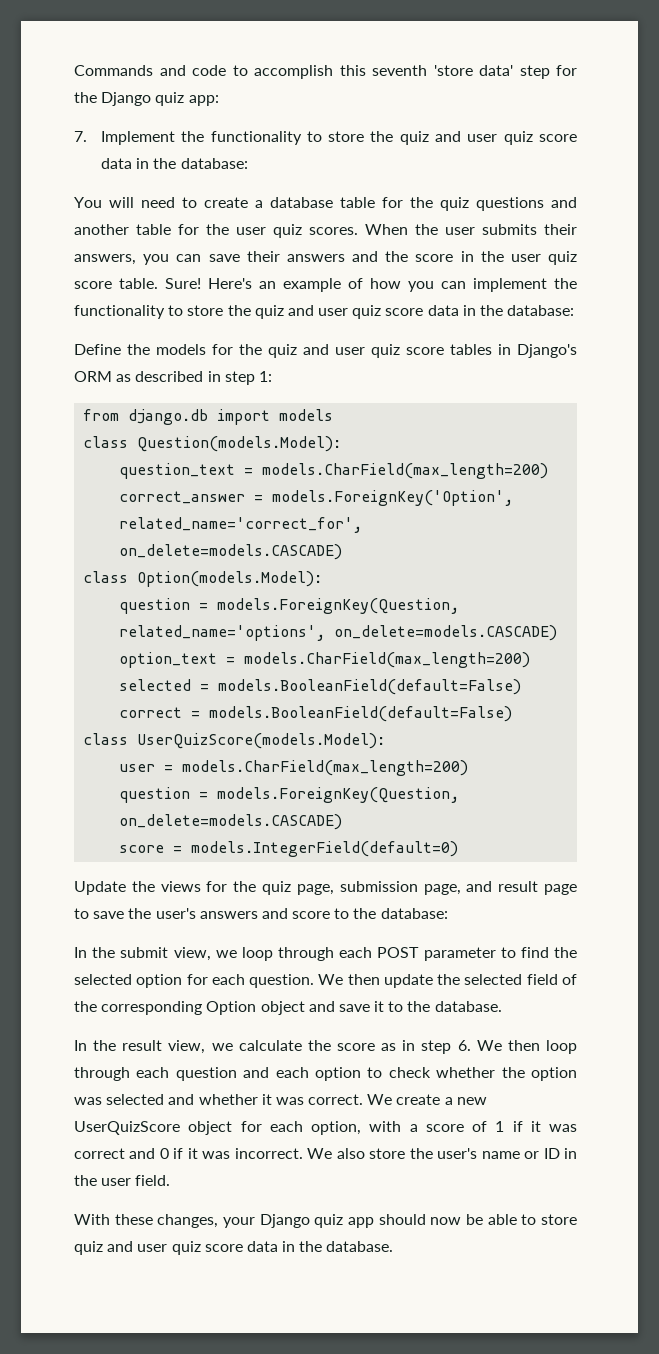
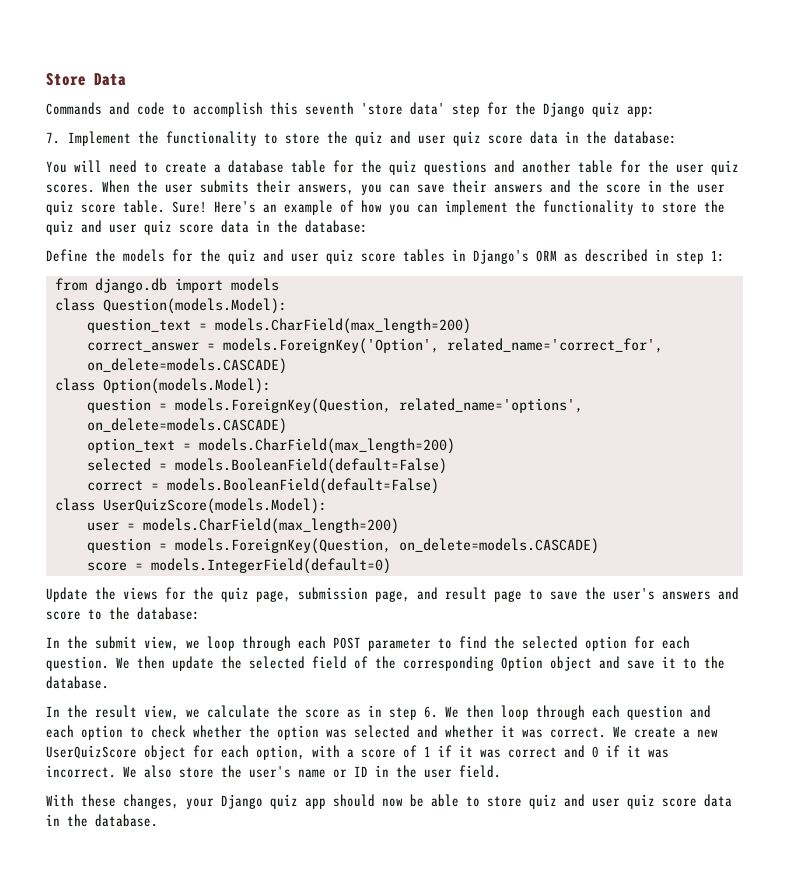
(74, 70) none -> [46,73,126,86] Store Data //

